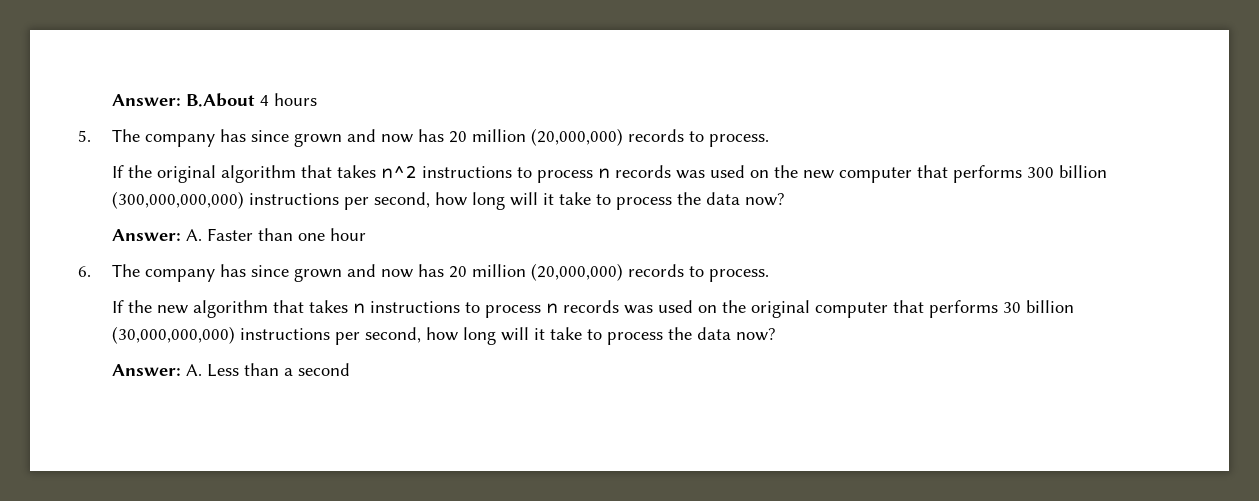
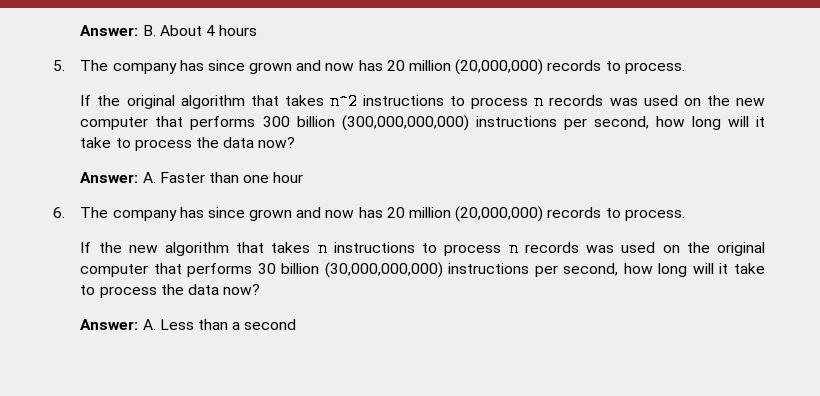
[112,93,256,107] Answer: B.About -> [80,25,202,36] Answer: B. About

